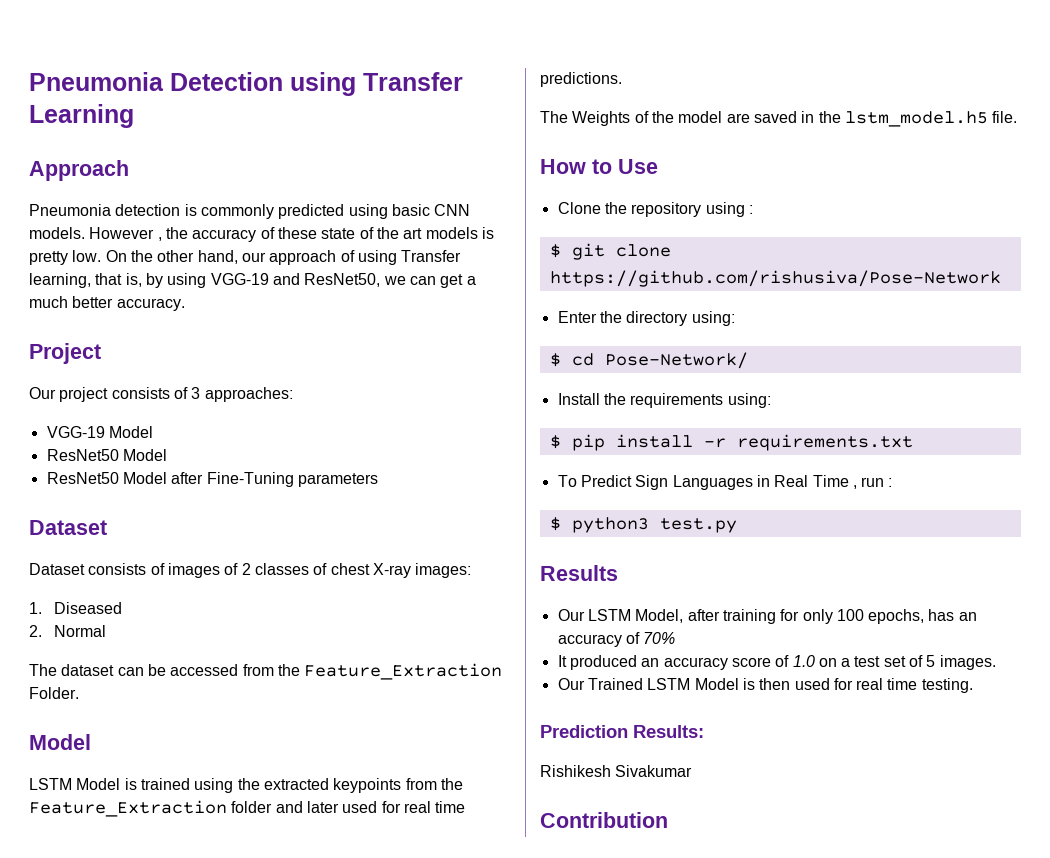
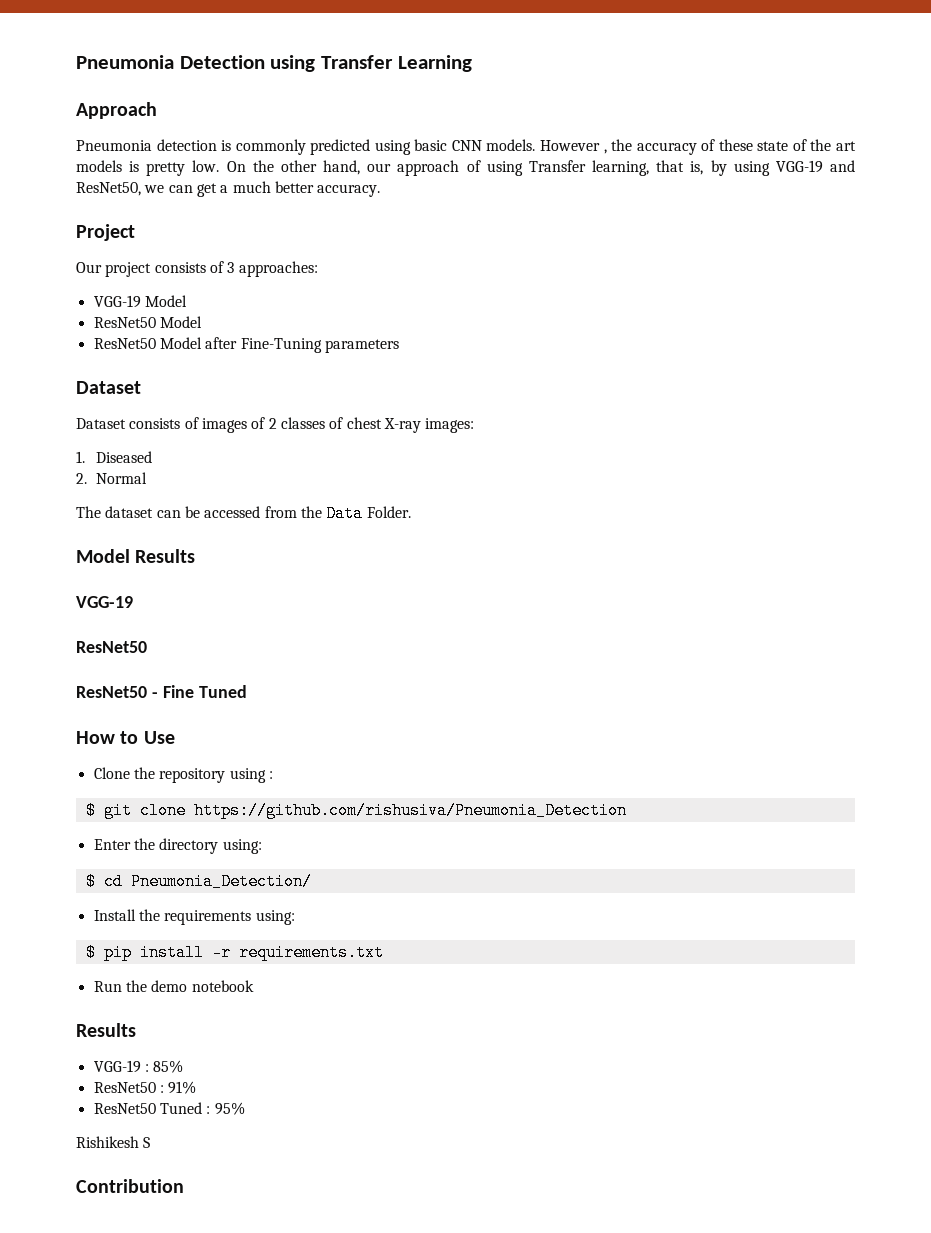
[304,663,503,680] Feature_Extraction -> [326,505,364,522] Data
[29,778,463,793] [29,800,466,817] [540,72,622,87] [540,111,1018,127] // LSTM Model is trained using the extracted keypoints from the Feature_Extraction folder and later used for real time predictions. // The Weights of the model are saved in the lstm_model.h5 file. -> [135,549,196,563] [76,596,133,608] [76,641,147,653] [76,685,247,698] Results // VGG-19 // ResNet50 // ResNet50 - Fine Tuned
[549,270,1001,287] https://github.com/rishusiva/Pose-Network -> [193,802,627,819] https://github.com/rishusiva/Pneumonia_Detection
[604,352,748,369] Pose-Network/ -> [130,873,312,890] Pneumonia_Detection/
[557,475,893,490] [549,517,737,533] [540,565,618,581] [557,609,977,624] [557,632,676,647] [557,655,996,670] [557,678,973,693] [540,725,704,738] To Predict Sign Languages in Real Time , run : // $ python3 test.py // Results // Our LSTM Model, after training for only 100 epochs, has an accuracy of 70% // It produced an accuracy score of 1.0 on a test set of 5 images. // Our Trained LSTM Model is then used for real time testing. // Prediction Results: -> [93,980,254,992] [76,1023,136,1037] [93,1060,184,1073] [93,1081,197,1094] [93,1102,245,1115] Run the demo notebook // Results // VGG-19 : 85% // ResNet50 : 91% // ResNet50 Tuned : 95%
[615,765,693,777] Sivakumar -> [143,1137,151,1148] S

